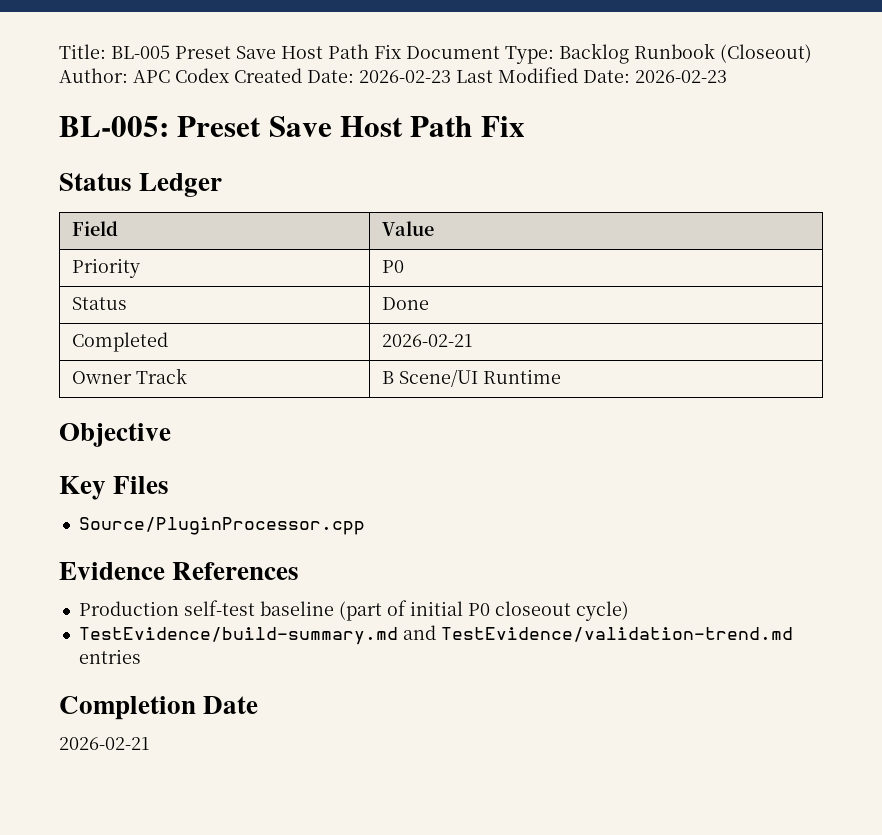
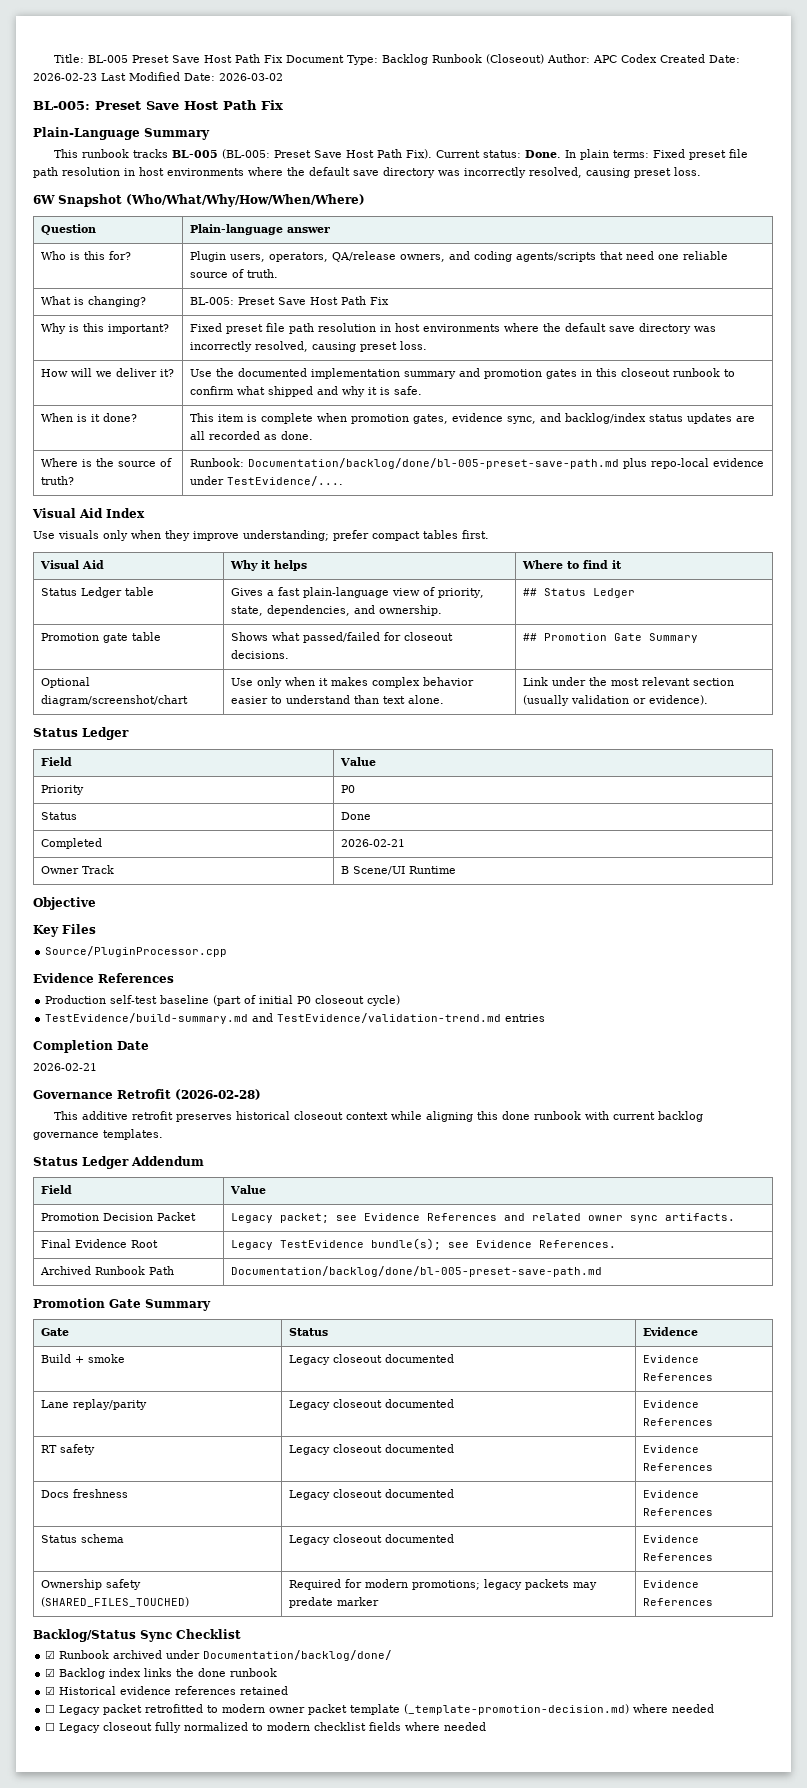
[635,70,727,83] [59,116,525,137] 2026-02-23 // BL-005: Preset Save Host Path Fix -> [219,73,283,81] [33,100,283,110] [33,127,210,140] [54,149,749,160] [33,167,701,178] [33,194,365,207] [41,224,97,235] [190,224,331,235] [41,251,132,260] [190,251,729,262] [190,269,279,278] [41,296,147,307] [190,296,390,305] [41,323,170,334] [190,323,717,334] [190,341,428,352] [41,368,175,377] [190,368,736,379] [190,386,423,397] [41,413,138,422] [190,413,756,424] [190,431,314,440] [41,458,173,467] [41,476,75,485] [190,458,765,469] [190,476,344,486] [32,508,145,518] [33,530,489,541] [40,560,105,569] [230,560,308,571] [522,560,623,569] [41,587,155,598] [231,587,485,598] [231,605,443,616] [523,588,636,598] [41,632,162,643] [231,632,454,643] [231,650,290,659] [523,633,699,643] [41,677,91,688] [41,695,189,706] [231,677,475,688] [231,695,445,704] [523,677,735,686] [523,695,709,706] 2026-03-02 // BL-005: Preset Save Host Path Fix // Plain-Language Summary // This runbook tracks BL-005 (BL-005: Preset Save Host Path Fix). Current status: Done. In plain terms: Fixed preset file path resolution in host environments where the default save directory was incorrectly resolved, causing preset loss. // 6W Snapshot (Who/What/Why/How/When/Where) // Question | Plain-language answer // Who is this for? | Plugin users, operators, QA/release owners, and coding agents/scripts that need one reliable source of truth. // What is changing? | BL-005: Preset Save Host Path Fix // Why is this important? | Fixed preset file path resolution in host environments where the default save directory was incorrectly resolved, causing preset loss. // How will we deliver it? | Use the documented implementation summary and promotion gates in this closeout runbook to confirm what shipped and why it is safe. // When is it done? | This item is complete when promotion gates, evidence sync, and backlog/index status updates are all recorded as done. // Where is the source of truth? | Runbook: Documentation/backlog/done/bl-005-preset-save-path.md plus repo-local evidence under TestEvidence/.... // Visual Aid Index // Use visuals only when they improve understanding; prefer compact tables first. // Visual Aid | Why it helps | Where to find it // Status Ledger table | Gives a fast plain-language view of priority, state, dependencies, and ownership. | ## Status Ledger // Promotion gate table | Shows what passed/failed for closeout decisions. | ## Promotion Gate Summary // Optional diagram/screenshot/chart | Use only when it makes complex behavior easier to understand than text alone. | Link under the most relevant section (usually validation or evidence).
(149, 743) none -> [33,1089,261,1100] [54,1111,704,1122] [33,1129,163,1140] [33,1156,204,1169] [41,1185,73,1194] [230,1185,267,1194] [41,1212,197,1221] [231,1213,736,1223] [41,1239,159,1248] [231,1238,617,1250] [40,1266,175,1275] [231,1266,603,1277] [33,1298,211,1311] [41,1328,70,1336] [289,1328,329,1336] [643,1327,699,1336] [41,1354,126,1363] [289,1354,455,1365] [643,1355,700,1363] [643,1373,714,1381] [41,1399,148,1410] [289,1399,455,1410] [643,1400,700,1408] [643,1418,714,1426] [41,1444,96,1455] [289,1444,455,1455] [643,1445,700,1453] [643,1463,714,1471] [41,1489,129,1498] [289,1489,455,1500] [643,1490,700,1498] [643,1508,714,1516] [41,1534,125,1543] [289,1534,455,1545] [643,1535,700,1543] [643,1553,714,1561] [41,1579,142,1590] [41,1597,190,1607] [289,1579,598,1590] [289,1597,380,1608] [643,1580,700,1588] [643,1598,714,1606] [33,1629,241,1642] [45,1650,393,1661] [45,1668,278,1679] [45,1686,289,1695] [45,1704,715,1715] [45,1722,487,1733] // Governance Retrofit (2026-02-28) // This additive retrofit preserves historical closeout context while aligning this done runbook with current backlog governance templates. // Status Ledger Addendum // Field | Value // Promotion Decision Packet | Legacy packet; see Evidence References and related owner sync artifacts. // Final Evidence Root | Legacy TestEvidence bundle(s); see Evidence References. // Archived Runbook Path | Documentation/backlog/done/bl-005-preset-save-path.md // Promotion Gate Summary // Gate | Status | Evidence // Build + smoke | Legacy closeout documented | Evidence References // Lane replay/parity | Legacy closeout documented | Evidence References // RT safety | Legacy closeout documented | Evidence References // Docs freshness | Legacy closeout documented | Evidence References // Status schema | Legacy closeout documented | Evidence References // Ownership safety (SHARED_FILES_TOUCHED) | Required for modern promotions; legacy packets may predate marker | Evidence References // Backlog/Status Sync Checklist // ☑ Runbook archived under Documentation/backlog/done/ // ☑ Backlog index links the done runbook // ☑ Historical evidence references retained // ☐ Legacy packet retrofitted to modern owner packet template (_template-promotion-decision.md) where needed // ☐ Legacy closeout fully normalized to modern checklist fields where needed

